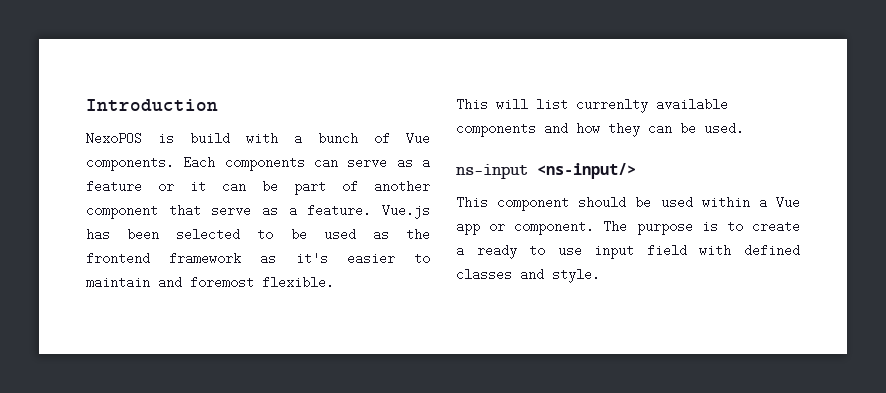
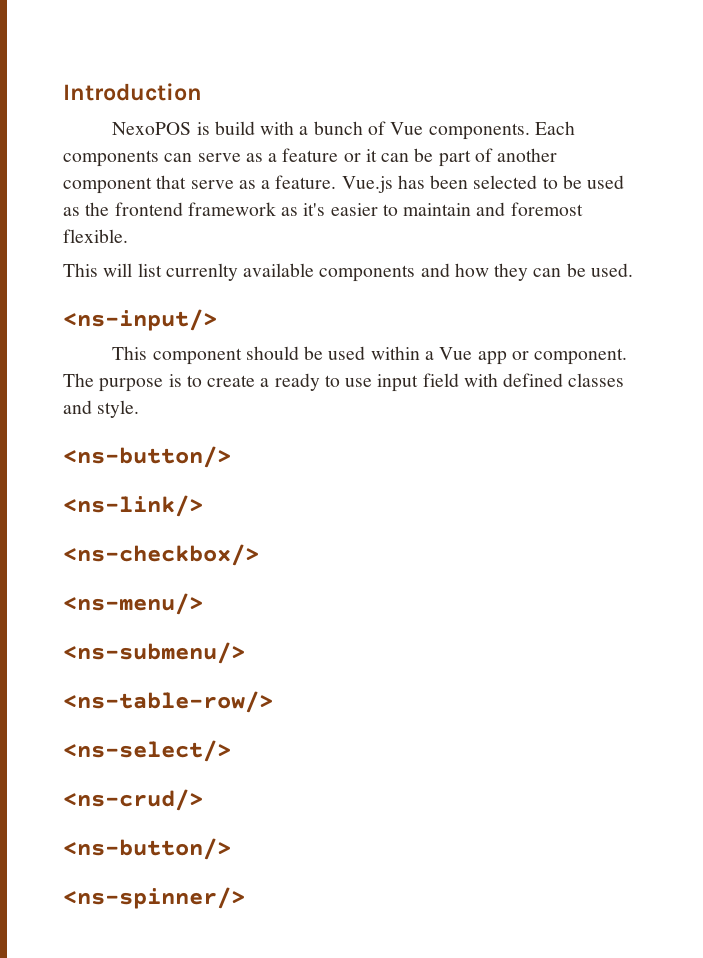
[456,164,528,179] ns-input -> (633, 270) none
(600, 275) none -> [63,446,231,468] [63,495,203,517] [63,544,259,566] [63,593,203,615] [63,642,245,664] [63,691,273,713] [63,740,231,762] [63,789,203,811] [63,838,231,860] [63,887,245,909] // <ns-button/> // <ns-link/> // <ns-checkbox/> // <ns-menu/> // <ns-submenu/> // <ns-table-row/> // <ns-select/> // <ns-crud/> // <ns-button/> // <ns-spinner/>

